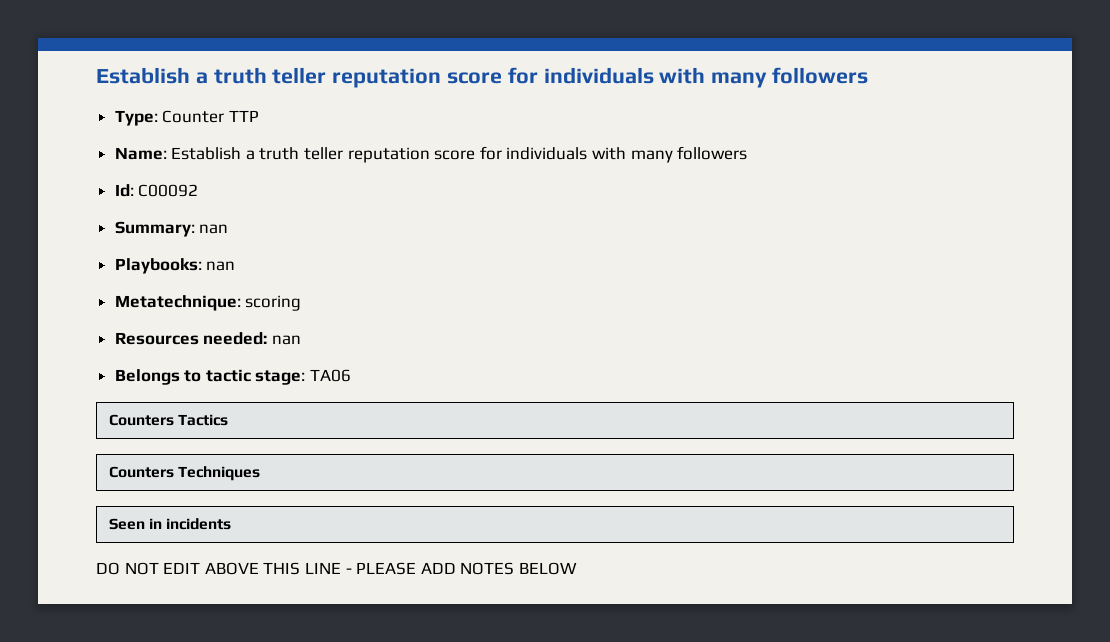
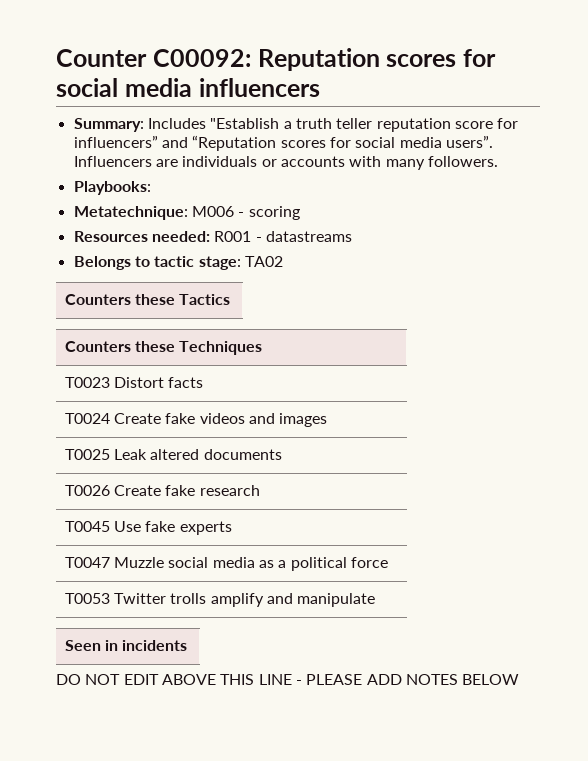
[96,67,869,88] [114,110,259,126] [114,146,748,163] [114,184,199,197] [114,221,229,237] Establish a truth teller reputation score for individuals with many followers // Type: Counter TTP // Name: Establish a truth teller reputation score for individuals with many followers // Id: C00092 // Summary: nan -> [56,48,496,71] [56,78,320,97] [73,118,519,132] [73,135,493,151] [73,156,498,170] Counter C00092: Reputation scores for social media influencers // Summary: Includes "Establish a truth teller reputation score for influencers” and “Reputation scores for social media users”. Influencers are individuals or accounts with many followers.
[206,261,236,271] nan -> (151, 188) none
(241, 303) none -> [191,206,245,217] M006 -
[271,335,301,345] nan -> [214,231,352,242] R001 - datastreams
[310,369,352,382] [108,414,174,426] TA06 // Counters -> [244,256,283,267] [64,294,175,305] TA02 // Counters these
(174, 472) none -> [134,341,175,352] these
(260, 473) none -> [64,377,204,388] [64,413,328,427] [64,449,282,460] [64,485,260,496] [64,521,232,535] [64,557,388,571] [64,593,376,607] // T0023 Distort facts // T0024 Create fake videos and images // T0025 Leak altered documents // T0026 Create fake research // T0045 Use fake experts // T0047 Muzzle social media as a political force // T0053 Twitter trolls amplify and manipulate

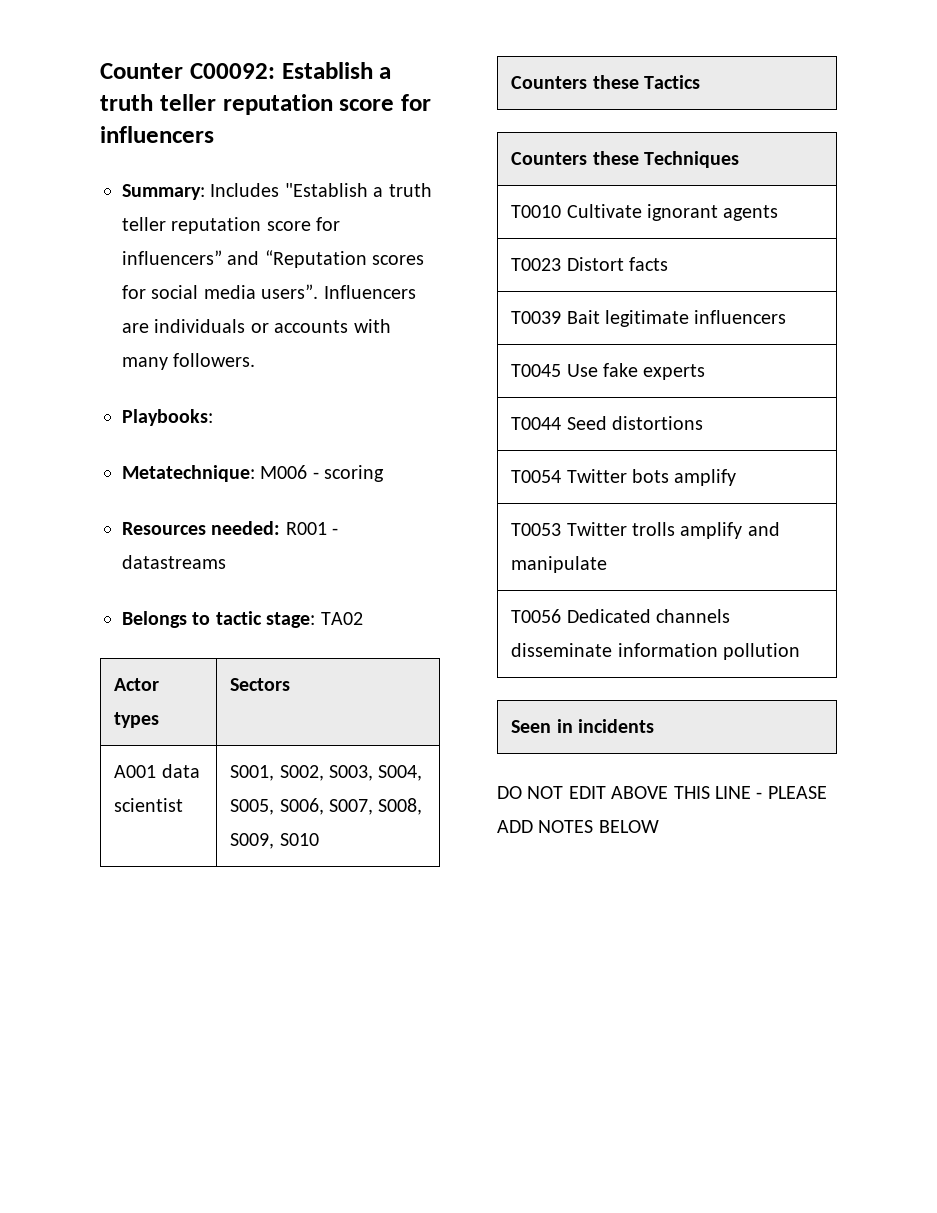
[257,48,496,71] [56,78,192,97] Reputation scores for social media -> [281,62,392,79] [100,94,431,115] Establish a truth teller reputation score for
(283, 261) none -> [114,678,160,691] [114,712,160,728] [230,678,291,691] [114,764,200,778] [114,798,184,812] [230,765,423,781] [230,798,423,815] [230,833,319,849] // Actor types | Sectors // A001 data scientist | S001, S002, S003, S004, S005, S006, S007, S008, S009, S010
(263, 348) none -> [511,204,779,221] // T0010 Cultivate ignorant agents
[64,413,328,427] [64,449,282,460] [64,485,260,496] [64,521,232,535] [64,557,388,571] T0024 Create fake videos and images // T0025 Leak altered documents // T0026 Create fake research // T0045 Use fake experts // T0047 Muzzle social media as a political force -> [511,310,787,327] [511,363,706,380] [511,416,703,430] [511,469,737,486] T0039 Bait legitimate influencers // T0045 Use fake experts // T0044 Seed distortions // T0054 Twitter bots amplify
(376, 600) none -> [511,609,730,623] [511,643,800,660] // T0056 Dedicated channels disseminate information pollution

